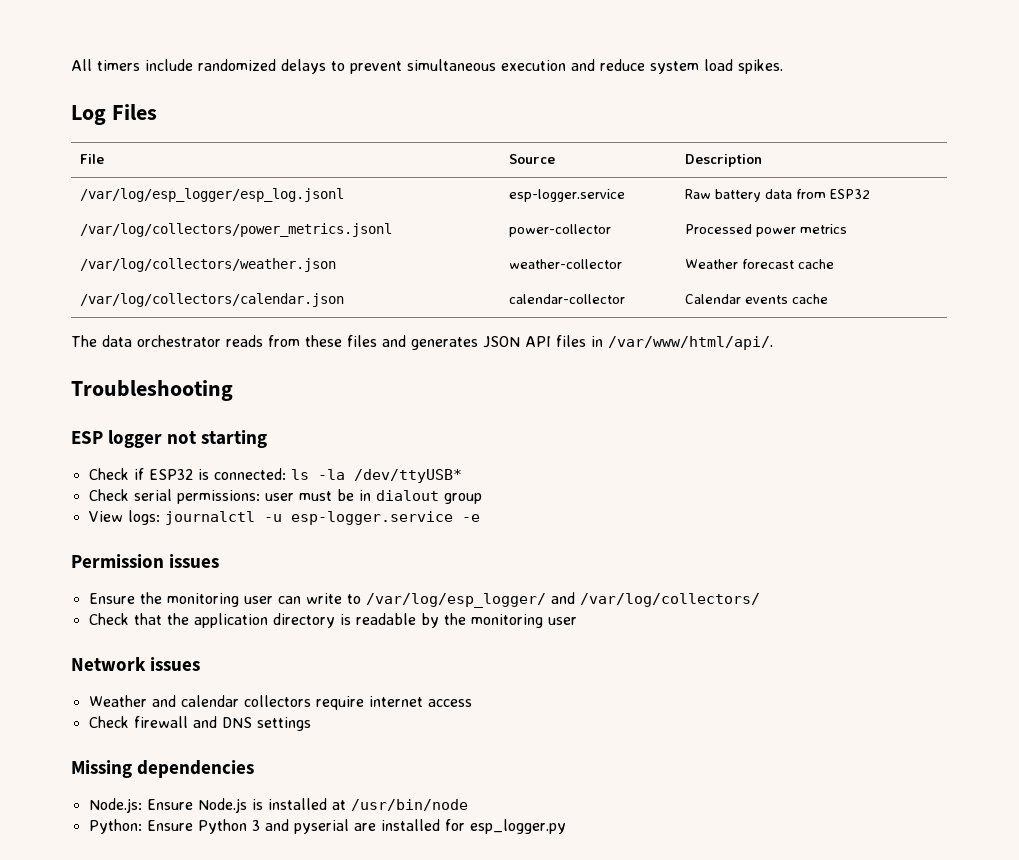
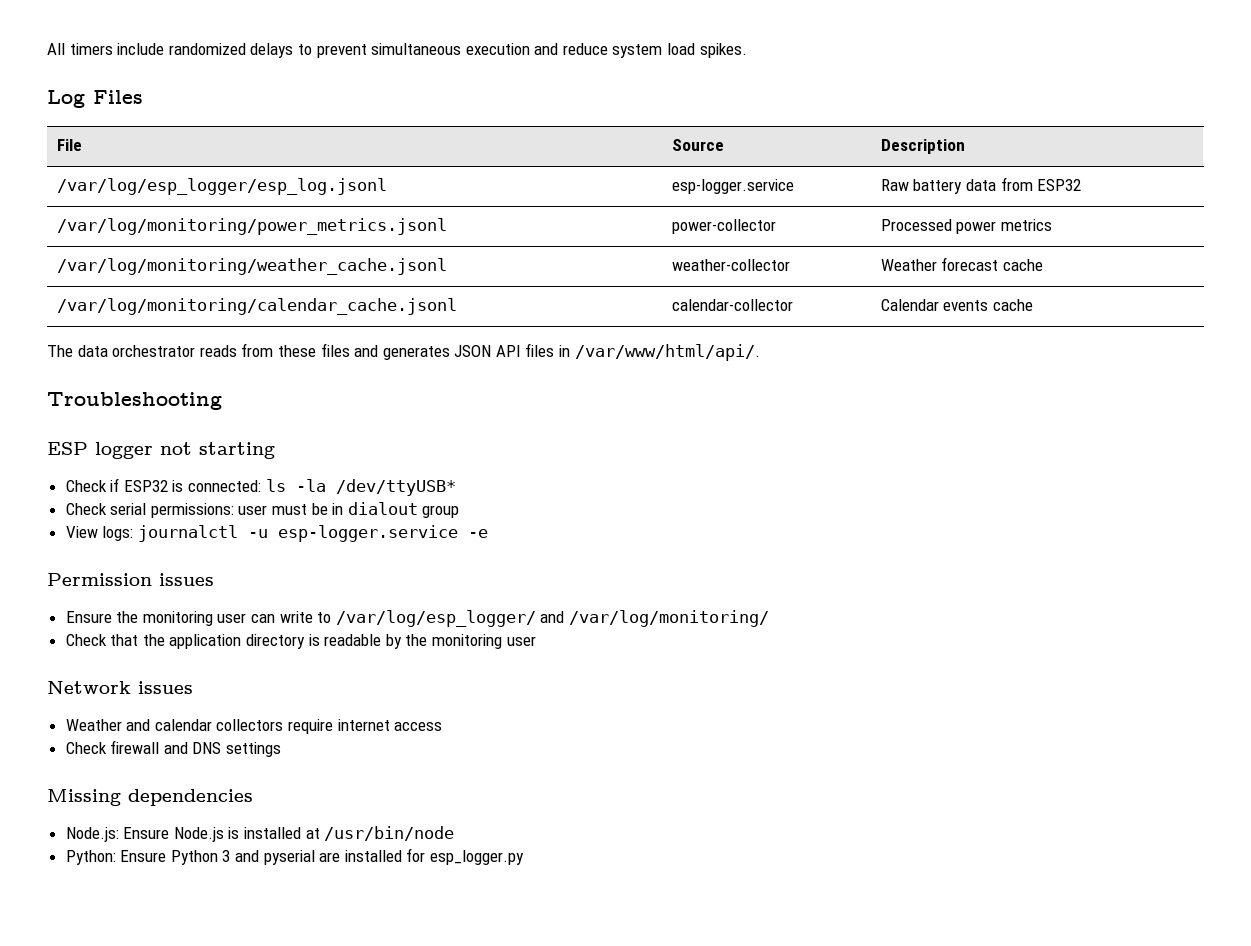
[80,223,393,237] /var/log/collectors/power_metrics.jsonl -> [56,218,447,235] /var/log/monitoring/power_metrics.jsonl
[80,258,337,272] /var/log/collectors/weather.json -> [56,258,447,275] /var/log/monitoring/weather_cache.jsonl
[80,293,345,307] /var/log/collectors/calendar.json -> [56,298,457,315] /var/log/monitoring/calendar_cache.jsonl
[579,593,760,607] /var/log/collectors/ -> [569,610,770,627] /var/log/monitoring/

